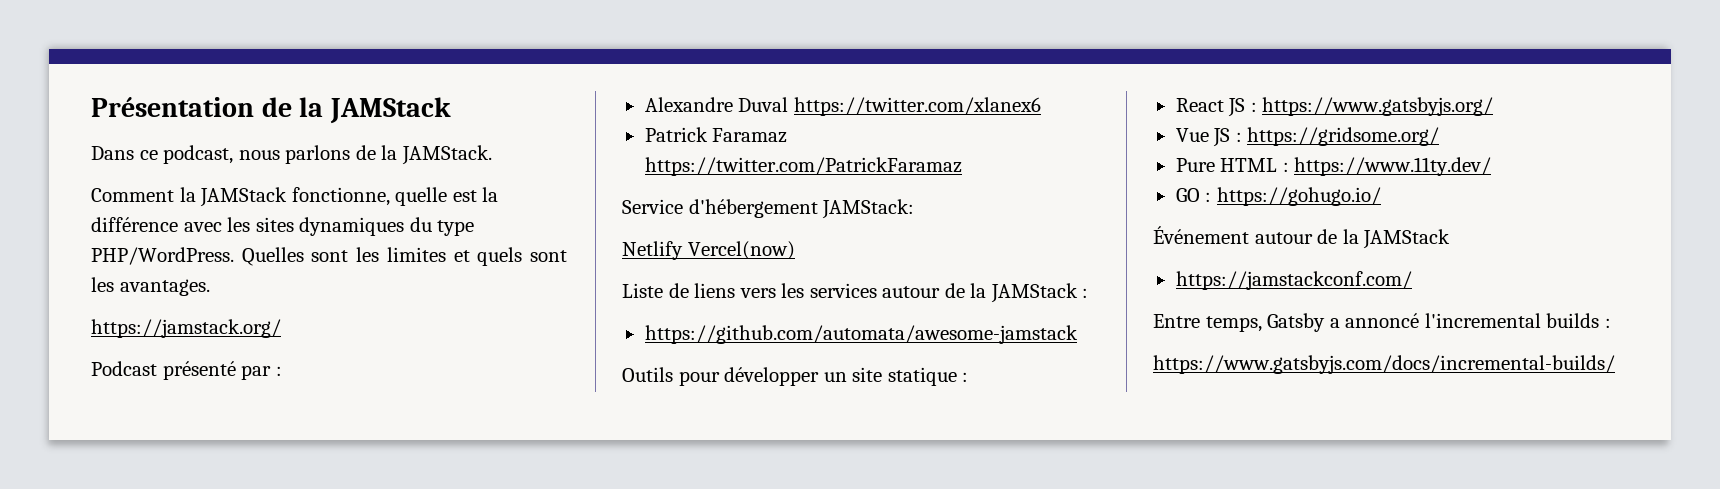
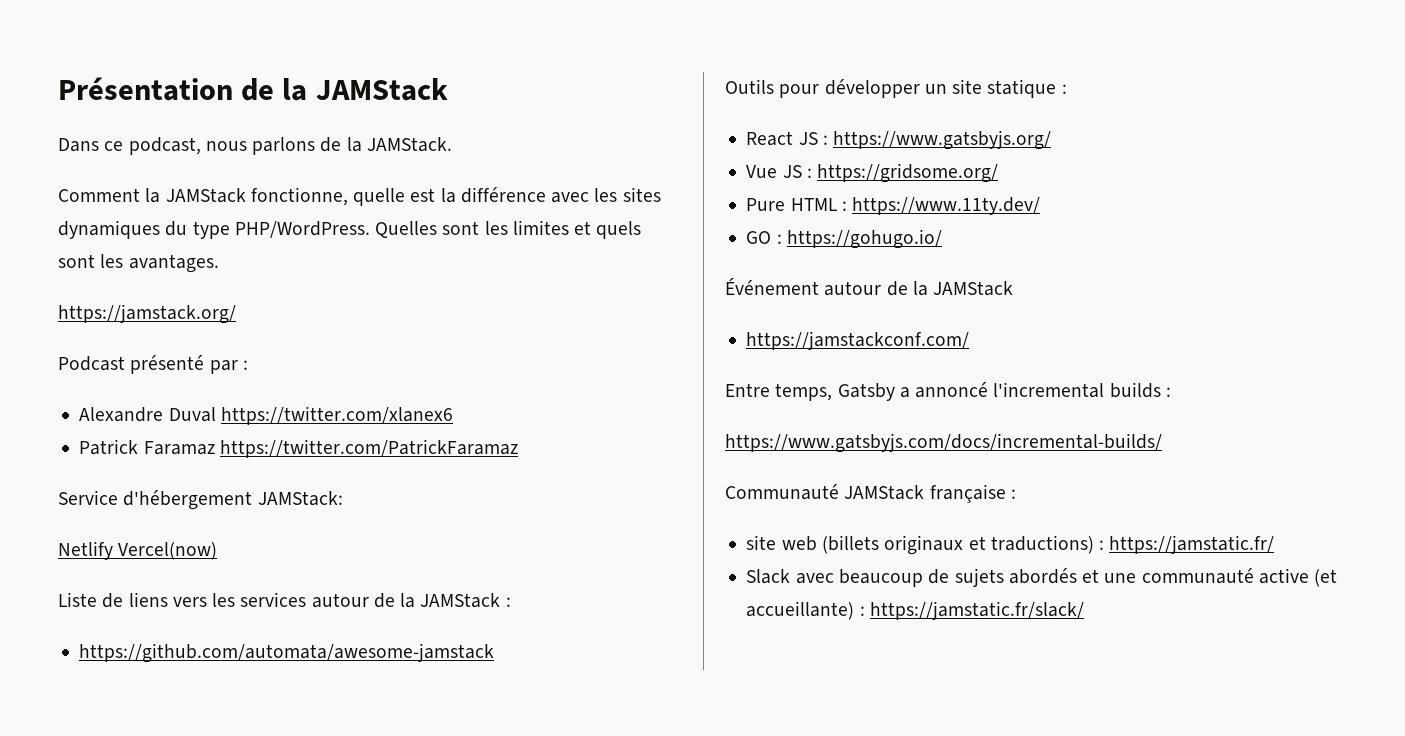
(1615, 364) none -> [725,484,1016,503] [746,535,1275,555] [746,568,1338,587] [746,601,1084,620] // Communauté JAMStack française : // site web (billets originaux et traductions) : https://jamstatic.fr/ // Slack avec beaucoup de sujets abordés et une communauté active (et accueillante) : https://jamstatic.fr/slack/

